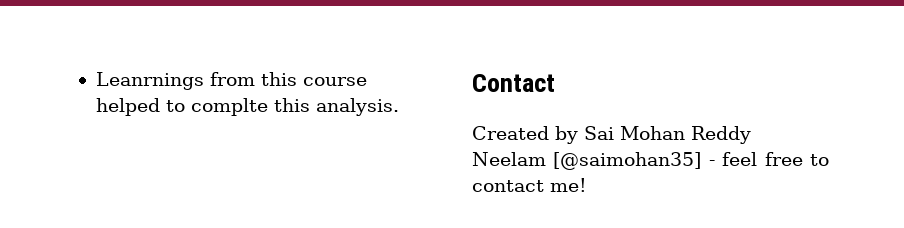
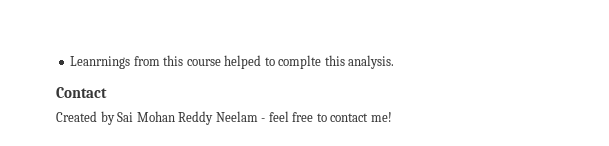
[553,152,702,170] [@saimohan35] -> (258, 116) none

